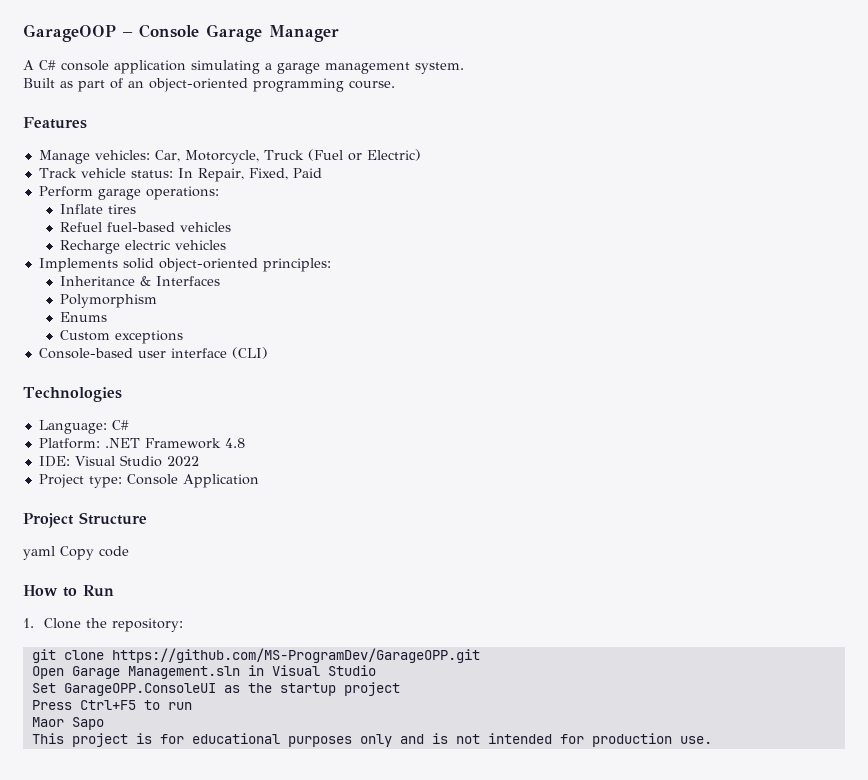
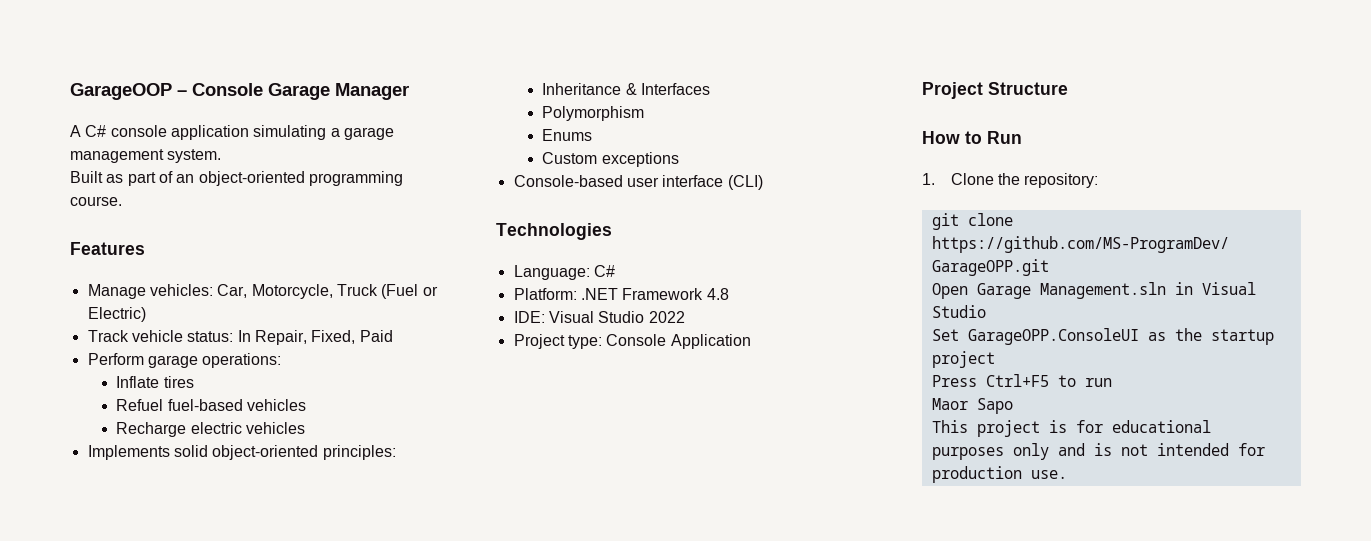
[23,546,129,560] // yaml Copy code -> (1068, 88) none

